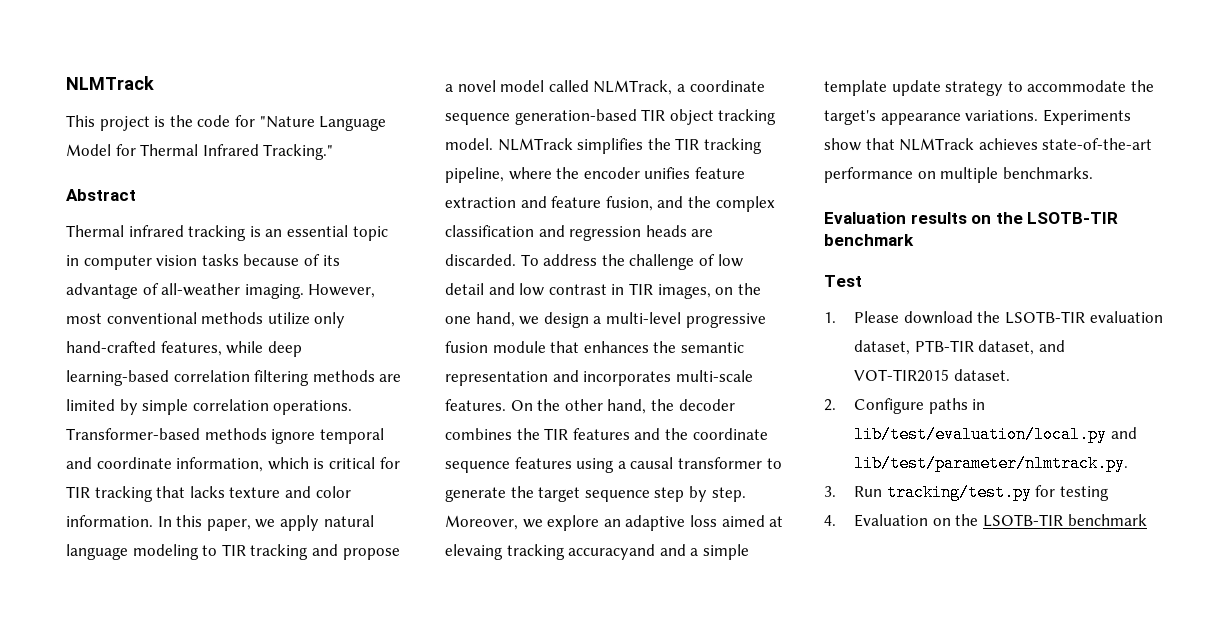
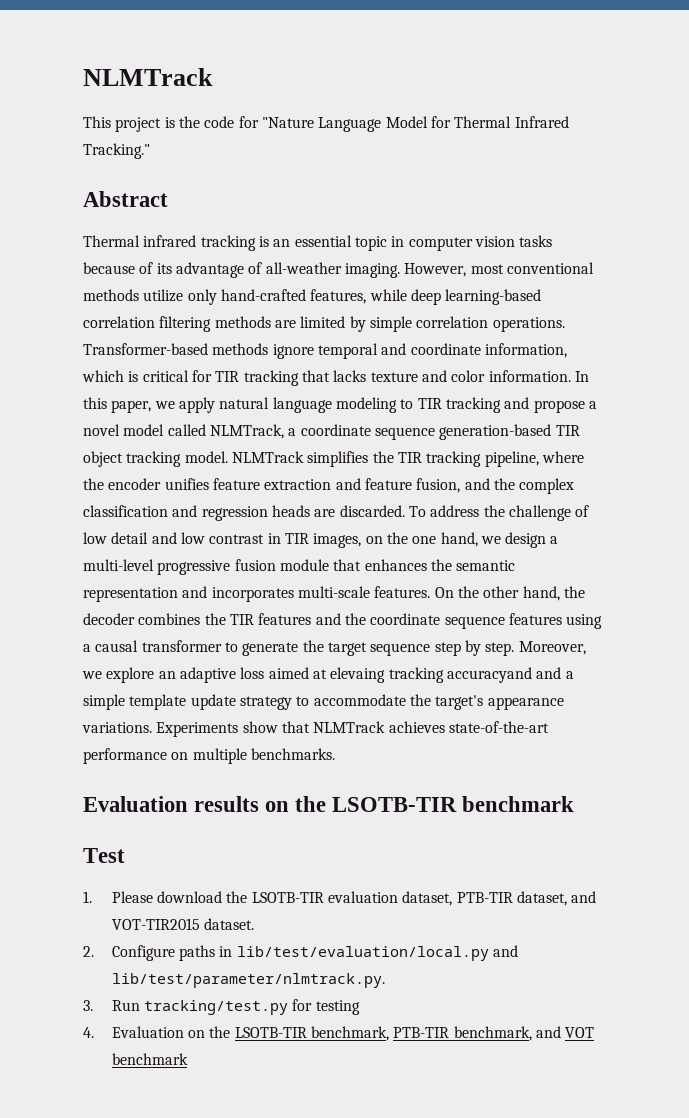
(1064, 520) none -> [311,1026,595,1041] benchmark, PTB-TIR benchmark, and VOT

